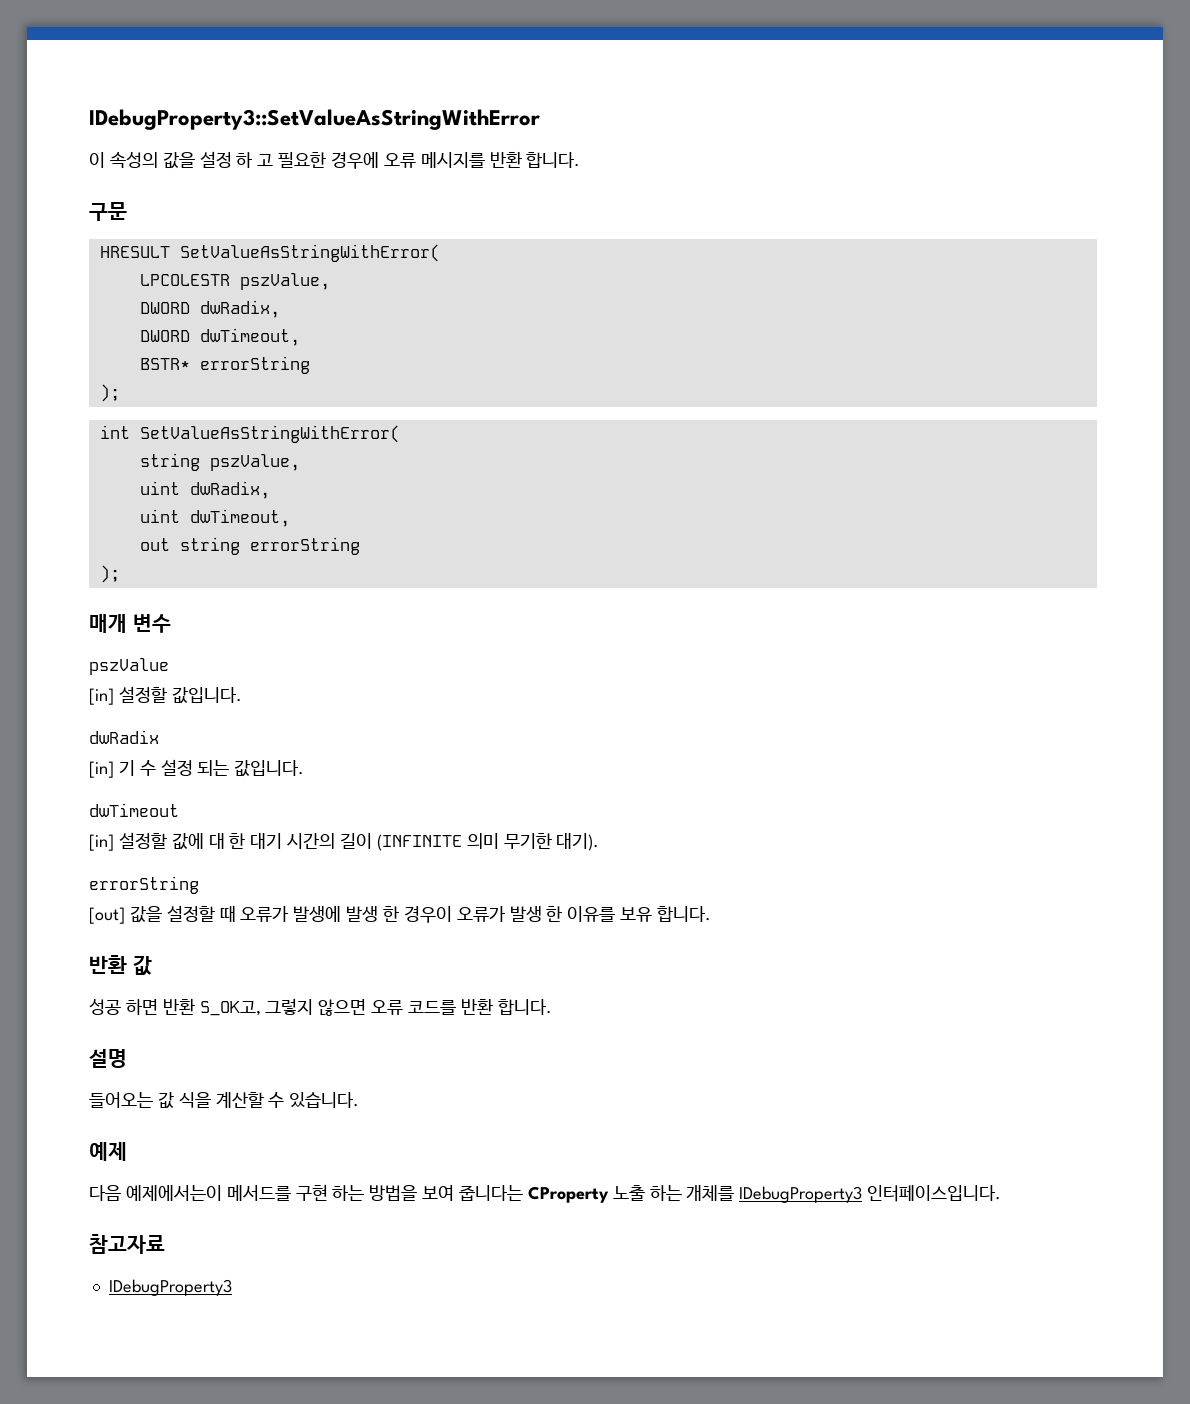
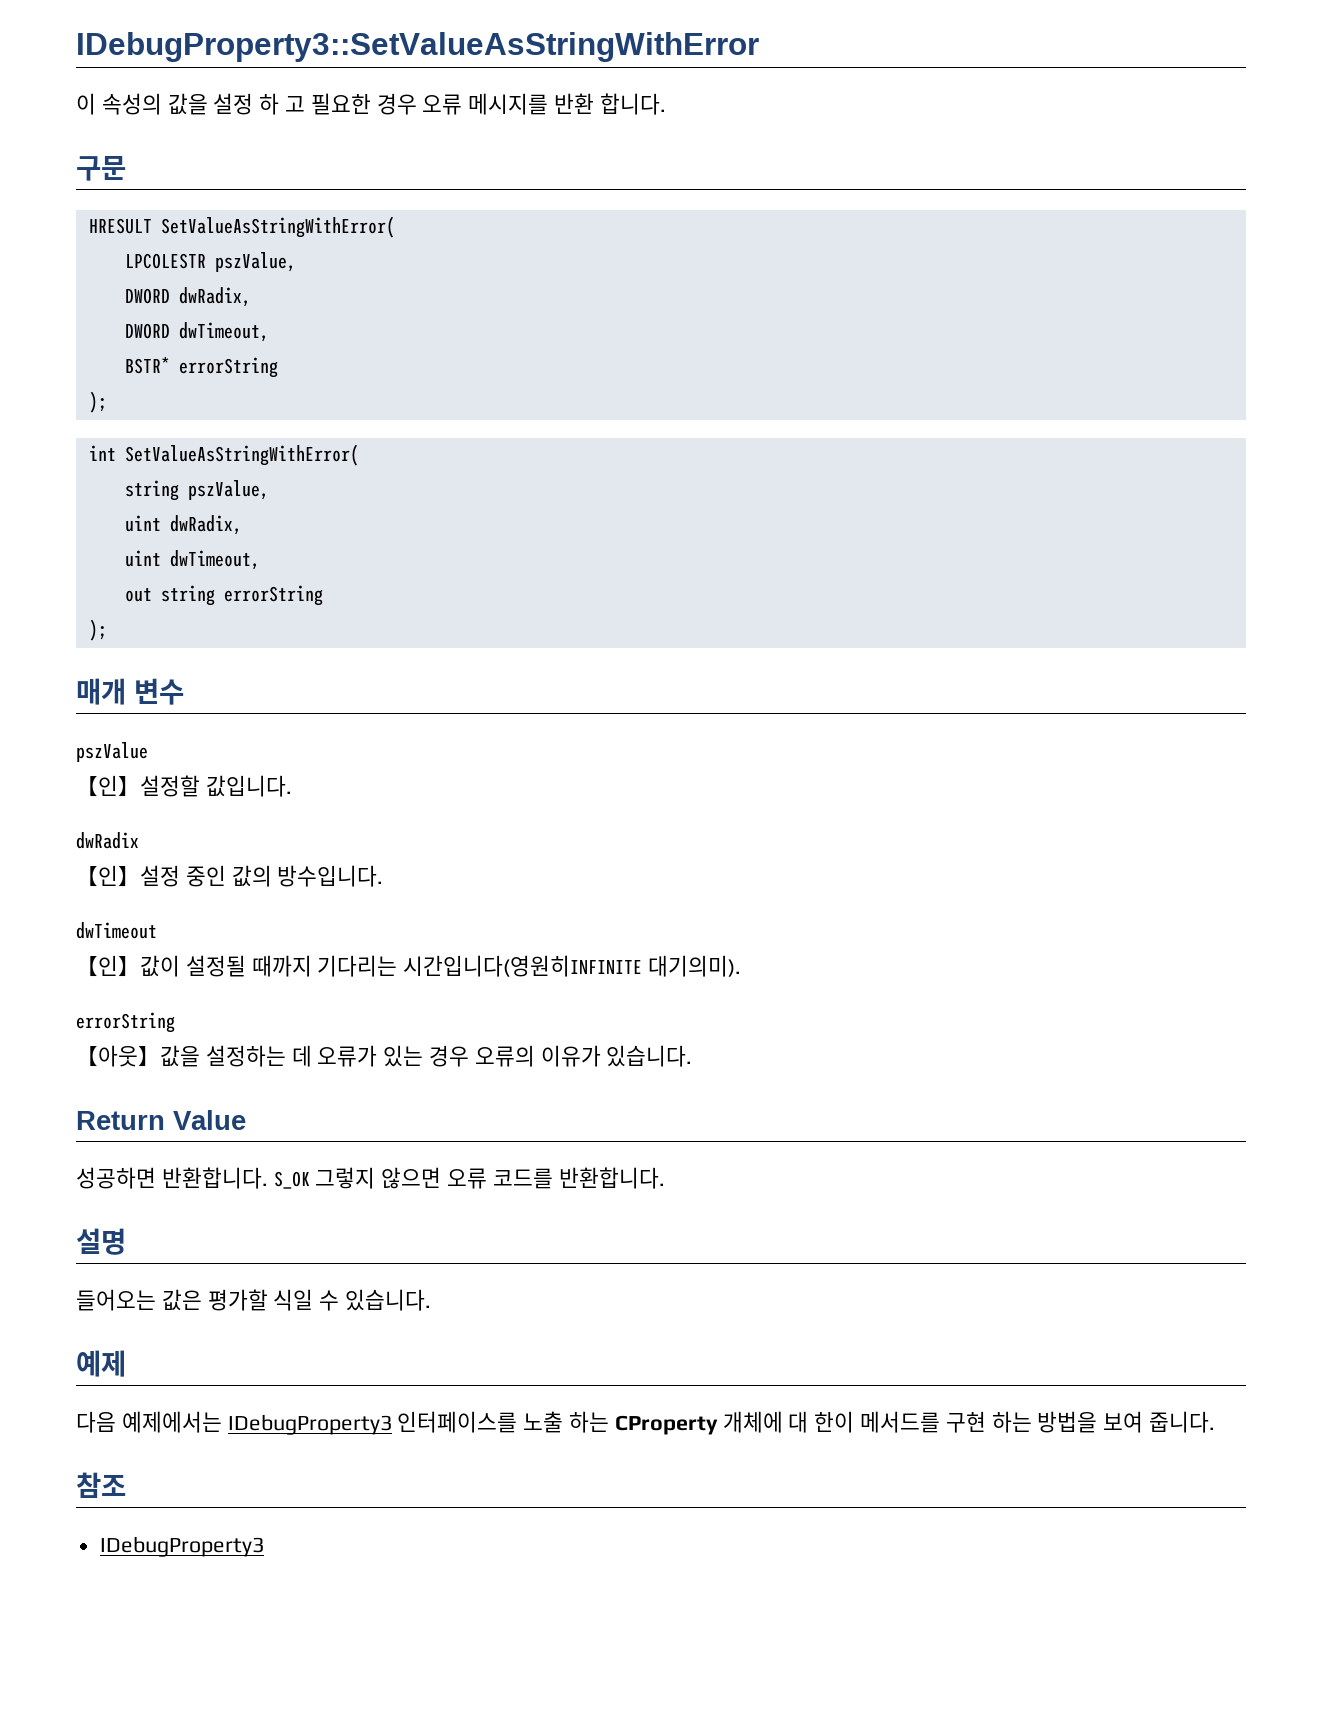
[331,152,380,169] 경우에 -> [376,93,417,115] 경우
[89,688,114,705] [in] -> [76,775,140,797] 【인】
[89,759,305,778] [89,803,179,817] [89,832,600,851] [89,876,199,894] [89,905,712,924] [89,955,152,976] [89,998,261,1016] [in] 기 수 설정 되는 값입니다. // dwTimeout // [in] 설정할 값에 대 한 대기 시간의 길이 (INFINITE 의미 무기한 대기). // errorString // [out] 값을 설정할 때 오류가 발생에 발생 한 경우이 오류가 발생 한 이유를 보유 합니다. // 반환 값 // 성공 하면 반환 S_OK고, -> [76,865,384,887] [76,922,157,939] [76,955,742,977] [76,1012,175,1033] [76,1045,693,1067] [76,1110,246,1130] [76,1167,310,1189] 【인】설정 중인 값의 방수입니다. // dwTimeout // 【인】값이 설정될 때까지 기다리는 시간입니다(영원히INFINITE 대기의미). // errorString // 【아웃】값을 설정하는 데 오류가 있는 경우 오류의 이유가 있습니다. // Return Value // 성공하면 반환합니다. S_OK
[460,998,552,1015] 반환 합니다. -> [558,1167,665,1189] 반환합니다.
[157,1091,264,1109] 값 식을 계산할 -> [161,1289,314,1311] 값은 평가할 식일
[125,1185,222,1201] 예제에서는이 -> [121,1411,855,1435] 예제에서는 IDebugProperty3 인터페이스를 노출 하는 CProperty 개체에 대 한이
[459,1185,1002,1203] [89,1234,165,1254] 줍니다는 CProperty 노출 하는 개체를 IDebugProperty3 인터페이스입니다. // 참고자료 -> [1149,1411,1216,1433] [76,1472,126,1498] 줍니다. // 참조

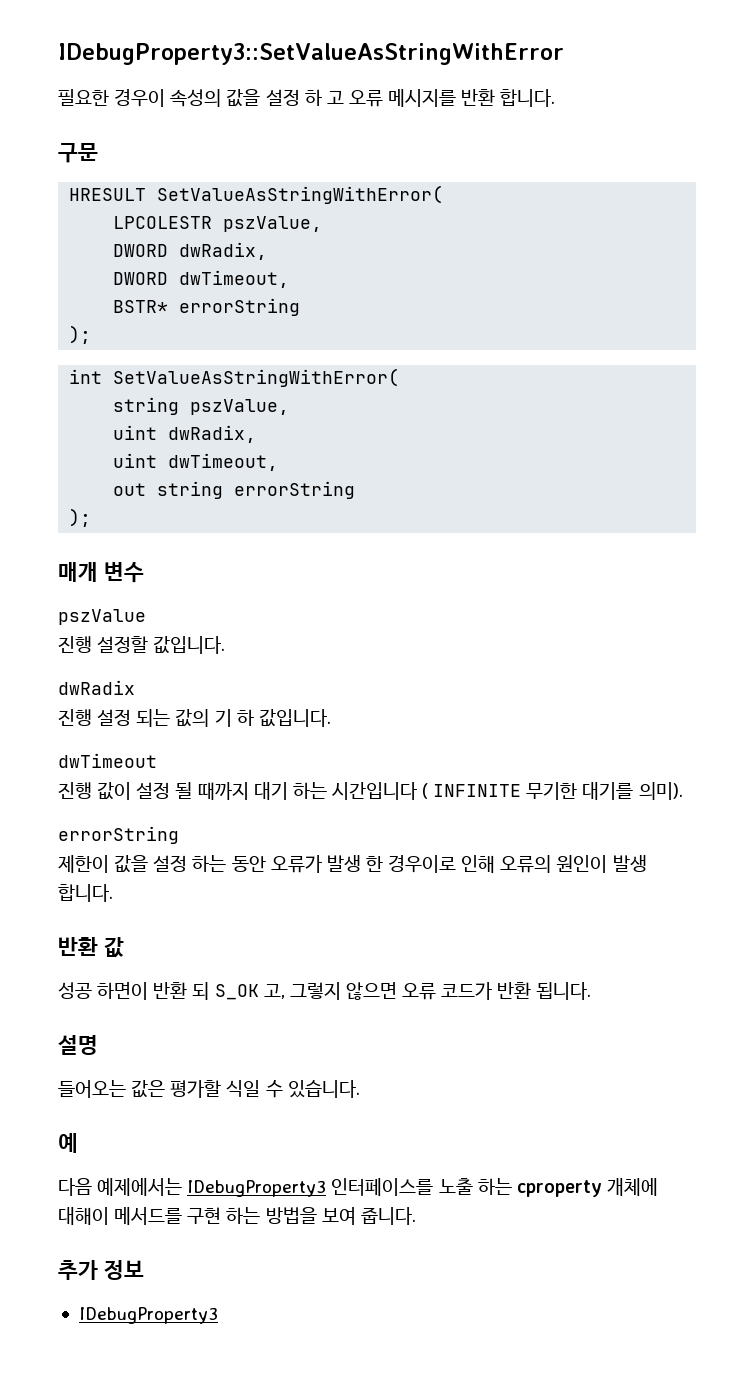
[76,93,96,115] 이 -> [58,89,166,107] 필요한 경우이
[310,93,417,115] 필요한 경우 -> (344, 97) none
[76,775,140,797] 【인】 -> [58,636,92,653] 진행
[76,865,384,887] [76,922,157,939] [76,955,742,977] [76,1012,175,1033] [76,1045,693,1067] [76,1110,246,1130] [76,1167,665,1189] 【인】설정 중인 값의 방수입니다. // dwTimeout // 【인】값이 설정될 때까지 기다리는 시간입니다(영원히INFINITE 대기의미). // errorString // 【아웃】값을 설정하는 데 오류가 있는 경우 오류의 이유가 있습니다. // Return Value // 성공하면 반환합니다. S_OK 그렇지 않으면 오류 코드를 반환합니다. -> [58,709,331,727] [58,753,157,768] [58,782,683,800] [58,826,179,844] [58,855,647,873] [58,884,113,902] [58,937,124,958] [58,982,592,1000] 진행 설정 되는 값의 기 하 값입니다. // dwTimeout // 진행 값이 설정 될 때까지 대기 하는 시간입니다 ( INFINITE 무기한 대기를 의미). // errorString // 제한이 값을 설정 하는 동안 오류가 발생 한 경우이로 인해 오류의 원인이 발생 합니다. // 반환 값 // 성공 하면이 반환 되 S_OK 고, 그렇지 않으면 오류 코드가 반환 됩니다.
[76,1350,126,1377] 예제 -> [58,1133,78,1153] 예
[614,1411,855,1435] CProperty 개체에 대 한이 -> [516,1178,658,1197] [58,1207,109,1225] cproperty 개체에 대해이
[76,1472,126,1498] 참조 -> [58,1260,144,1280] 추가 정보

